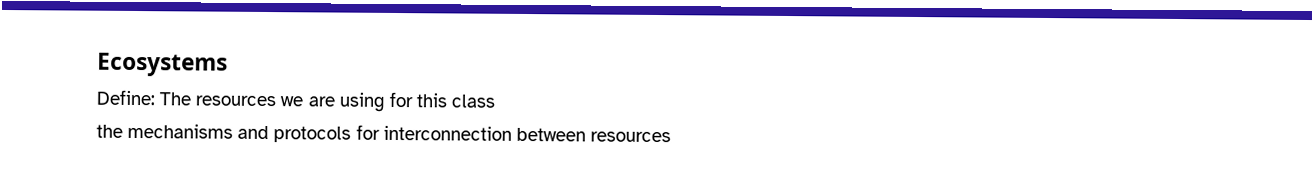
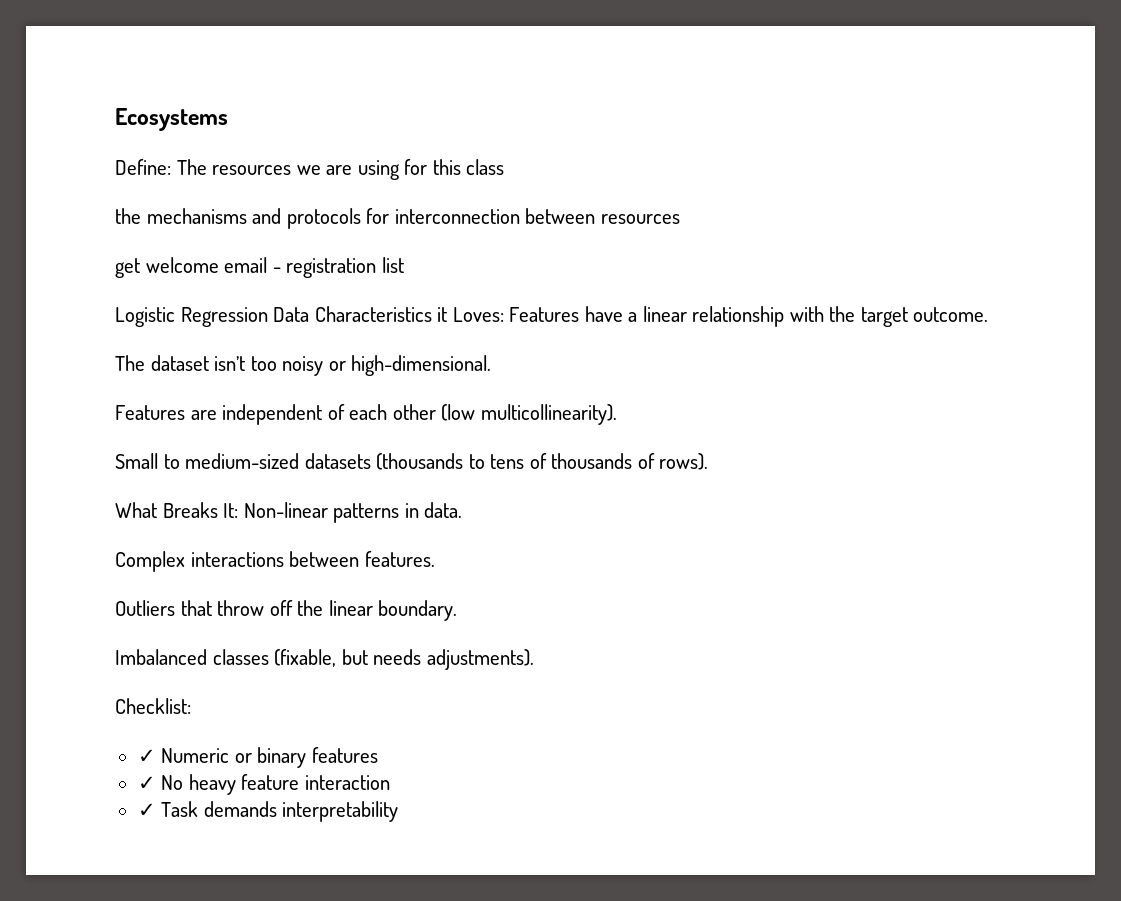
(671, 137) none -> [115,257,404,278] [115,306,989,327] [115,355,492,376] [115,404,617,425] [115,453,709,470] [115,502,463,523] [115,551,435,572] [115,600,458,621] [115,649,534,670] [115,698,191,714] [137,747,378,768] [137,774,390,795] [137,801,399,822] // get welcome email - registration list // Logistic Regression Data Characteristics it Loves: Features have a linear relationship with the target outcome. // The dataset isn’t too noisy or high-dimensional. // Features are independent of each other (low multicollinearity). // Small to medium-sized datasets (thousands to tens of thousands of rows). // What Breaks It: Non-linear patterns in data. // Complex interactions between features. // Outliers that throw off the linear boundary. // Imbalanced classes (fixable, but needs adjustments). // Checklist: // ✓ Numeric or binary features // ✓ No heavy feature interaction // ✓ Task demands interpretability

